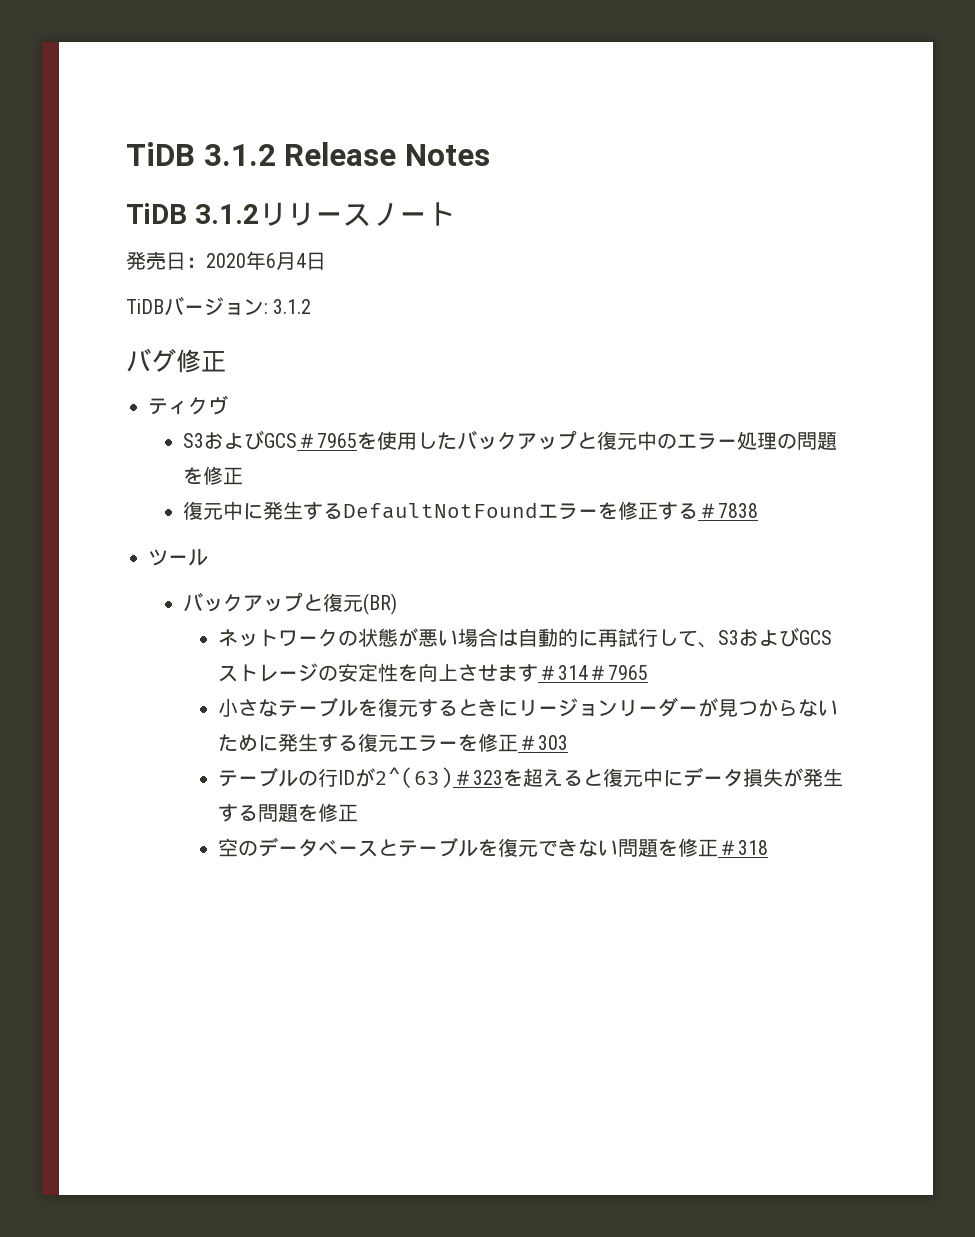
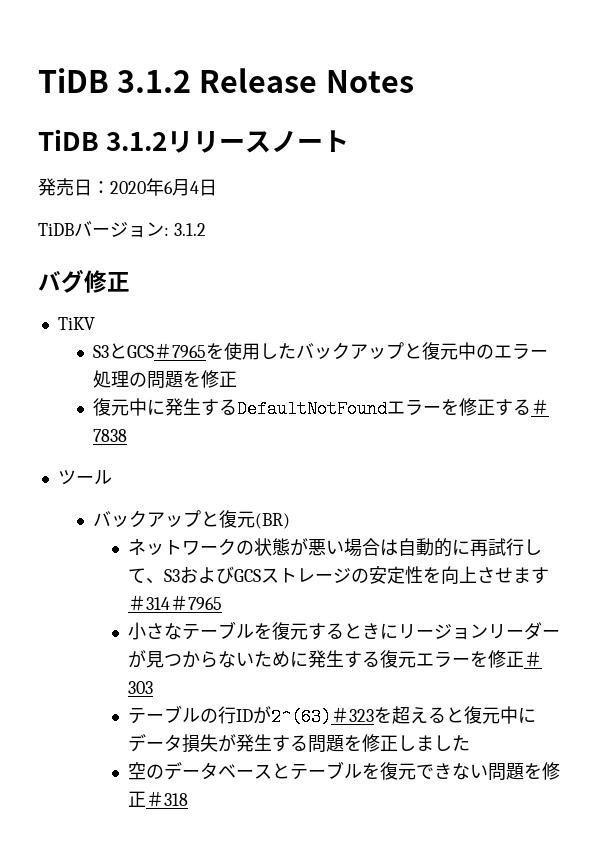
[148,395,228,415] [182,430,264,450] ティクヴ // S3および -> [57,317,95,330] [92,343,127,359] TiKV // S3と
(358, 813) none -> [398,735,471,751] しました

